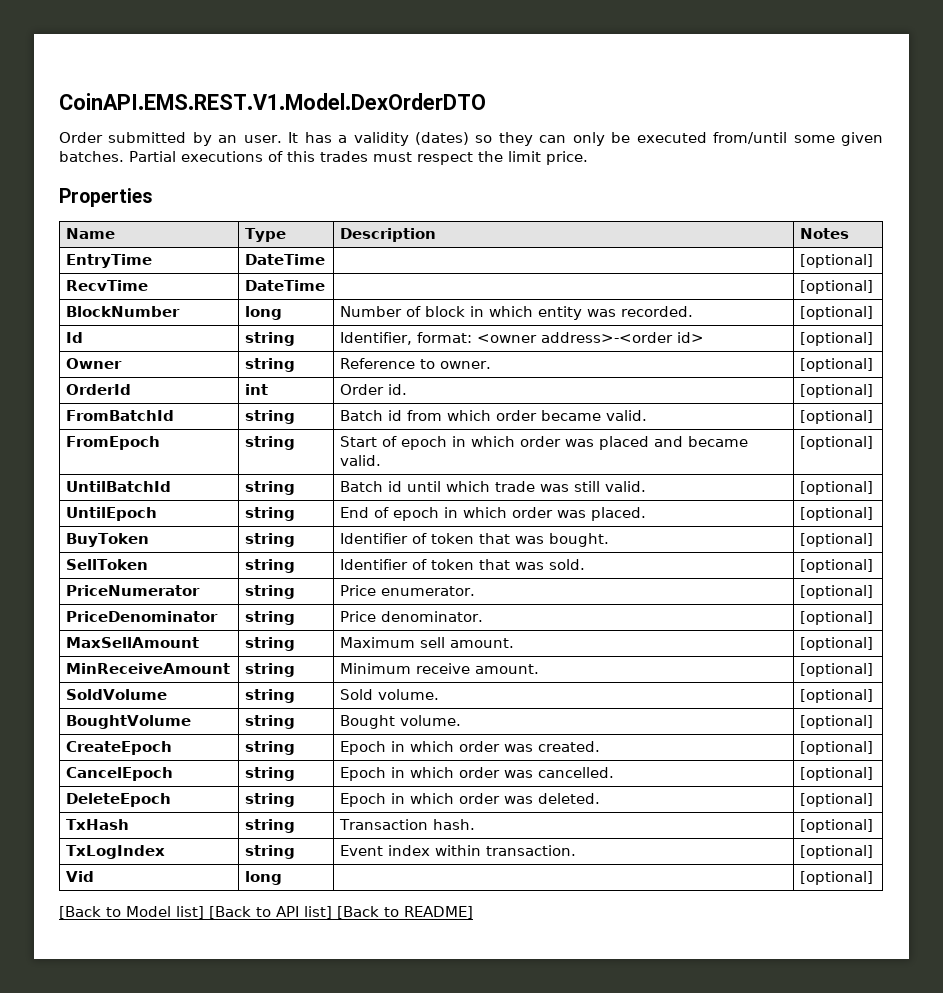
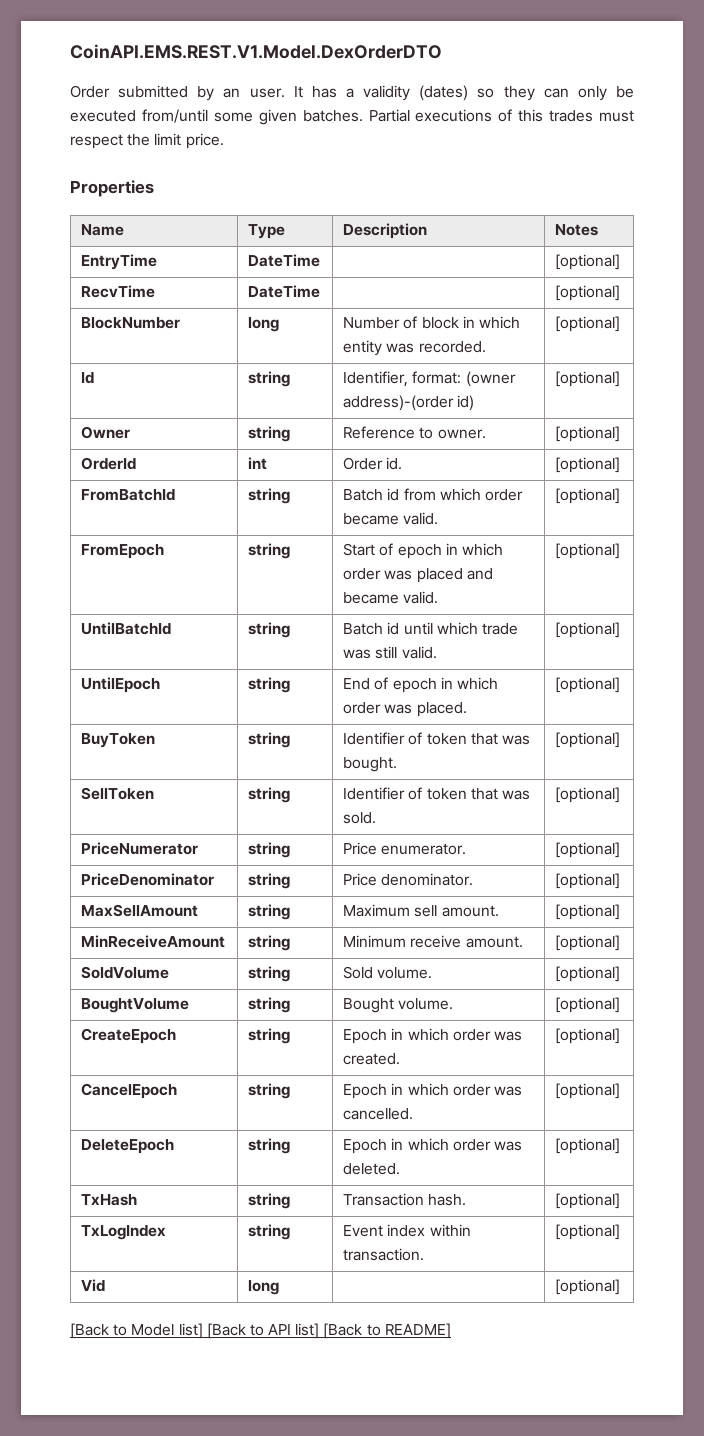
[477,332,705,343] <owner address>-<order id> -> [465,371,516,387] [343,395,475,411] (owner address)-(order id)

